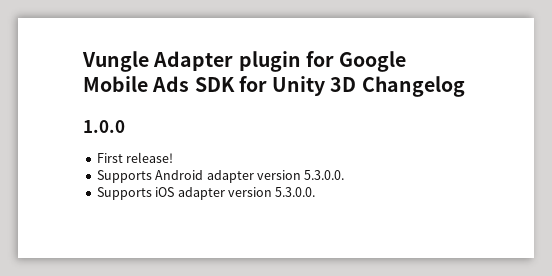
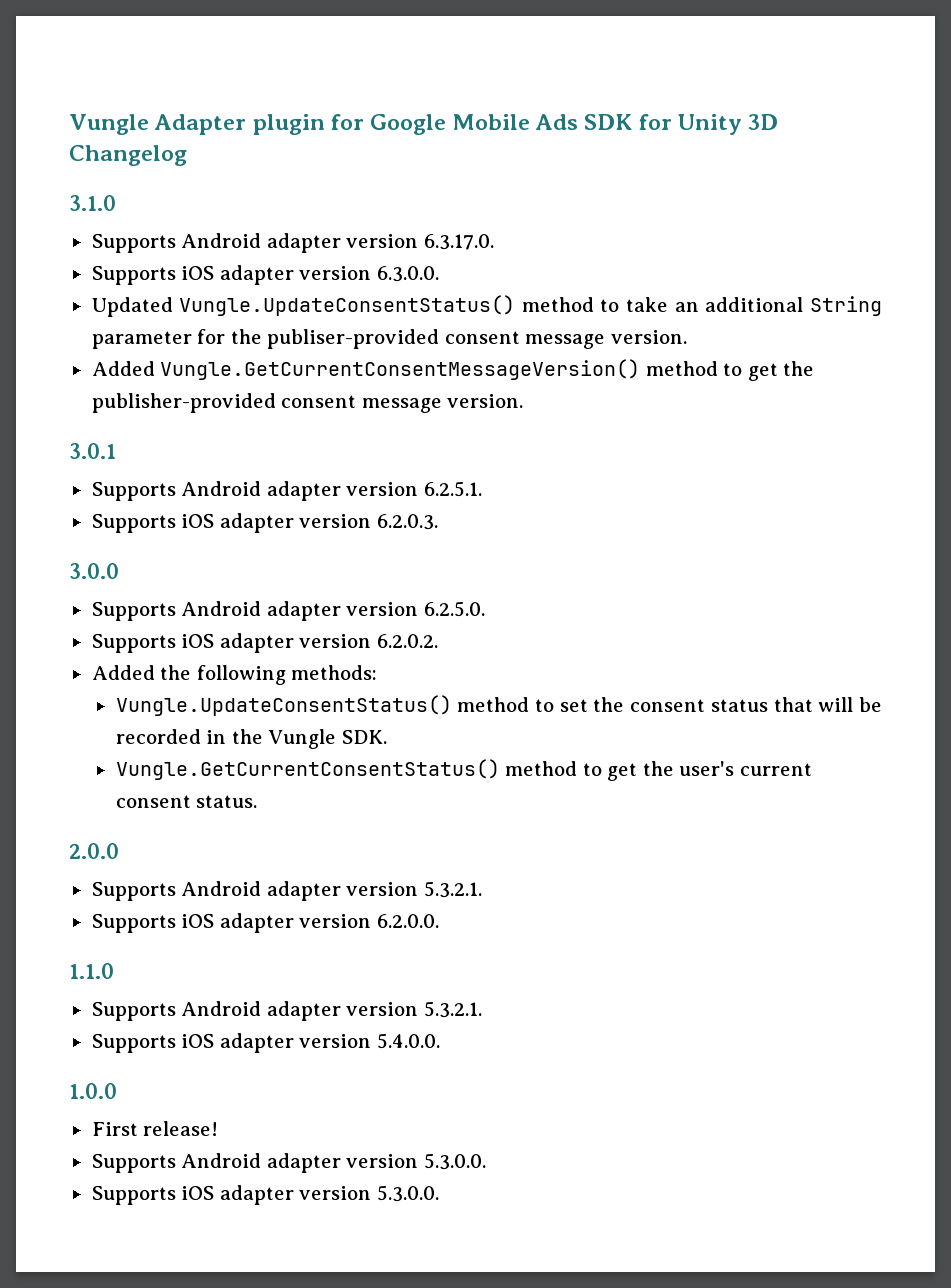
(465, 86) none -> [69,195,116,211] [91,233,494,253] [91,265,439,285] [91,295,882,317] [91,329,687,349] [91,359,815,381] [91,393,524,413] [69,443,116,459] [91,481,482,501] [91,513,438,533] [69,563,119,579] [91,601,485,621] [91,633,438,653] [91,665,378,685] [115,695,882,716] [115,729,387,749] [115,759,812,781] [115,795,258,808] [69,843,119,859] [91,881,482,901] [91,913,439,933] [69,963,114,979] [91,1001,482,1021] [91,1033,440,1053] // 3.1.0 // Supports Android adapter version 6.3.17.0. // Supports iOS adapter version 6.3.0.0. // Updated Vungle.UpdateConsentStatus() method to take an additional String parameter for the publiser-provided consent message version. // Added Vungle.GetCurrentConsentMessageVersion() method to get the publisher-provided consent message version. // 3.0.1 // Supports Android adapter version 6.2.5.1. // Supports iOS adapter version 6.2.0.3. // 3.0.0 // Supports Android adapter version 6.2.5.0. // Supports iOS adapter version 6.2.0.2. // Added the following methods: // Vungle.UpdateConsentStatus() method to set the consent status that will be recorded in the Vungle SDK. // Vungle.GetCurrentConsentStatus() method to get the user's current consent status. // 2.0.0 // Supports Android adapter version 5.3.2.1. // Supports iOS adapter version 6.2.0.0. // 1.1.0 // Supports Android adapter version 5.3.2.1. // Supports iOS adapter version 5.4.0.0.

